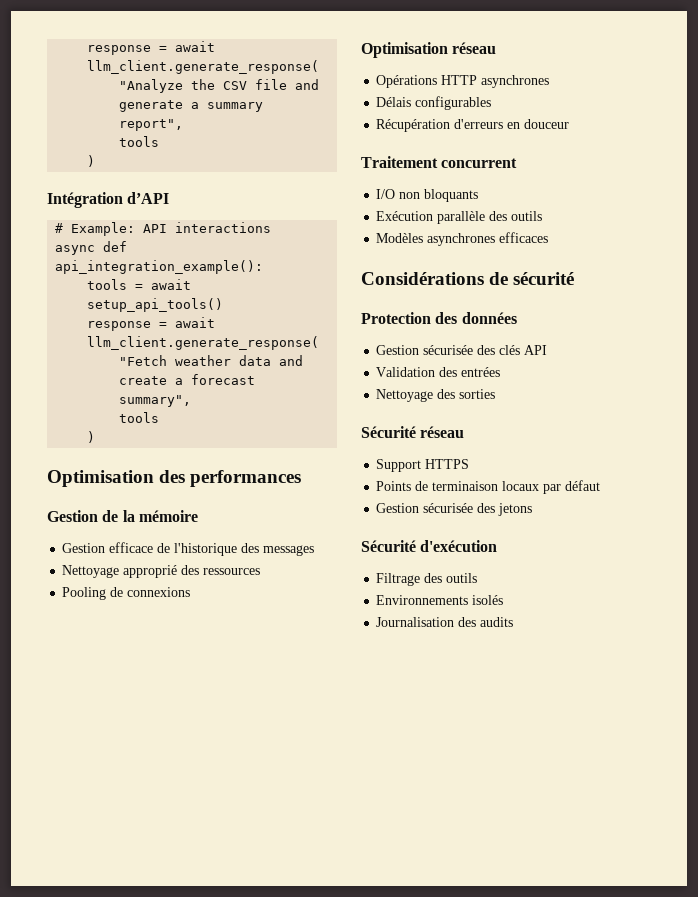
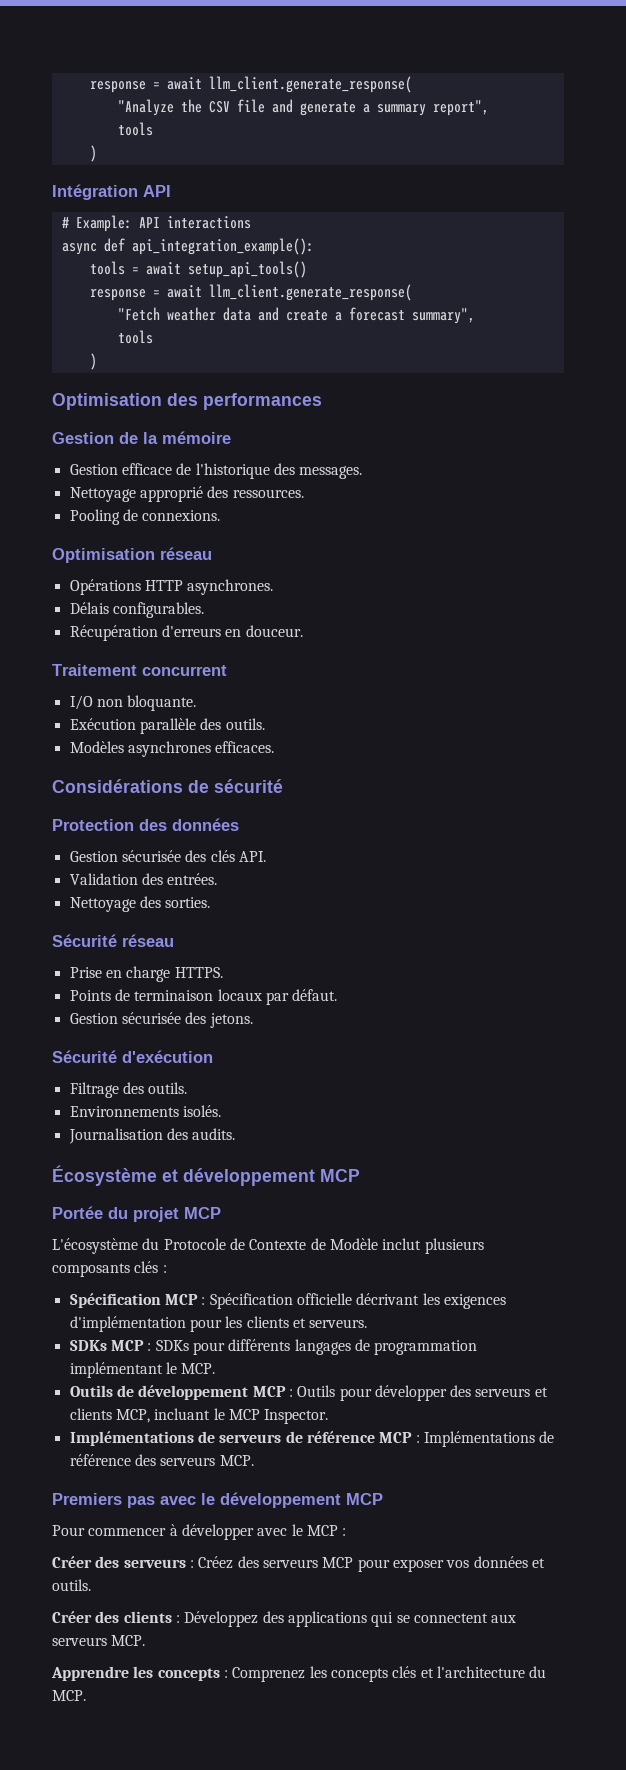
[127,192,170,204] d’API -> [143,185,171,197] API
[263,545,315,556] messages -> [299,466,363,479] messages.
[203,568,261,575] ressources -> [232,489,304,498] ressources.
[127,587,191,597] connexions -> [142,510,221,521] connexions.
[481,75,550,88] asynchrones -> [187,579,274,595] asynchrones.
[415,96,492,110] configurables -> [112,602,204,618] configurables.
[524,119,570,129] douceur -> [245,625,303,637] douceur.
[424,189,479,202] bloquants -> [127,695,197,711] bloquante.
[511,211,543,221] outils -> [225,718,265,730] outils.
[499,232,549,243] efficaces -> [215,741,275,753] efficaces.
[524,345,548,355] API -> [238,851,266,862] API.
[461,367,501,377] entrées -> [167,873,218,885] entrées.
[459,389,496,399] sorties -> [165,897,211,908] sorties.
[376,459,470,472] Support HTTPS -> [69,966,223,982] Prise en charge HTTPS.
[565,480,601,491] [376,503,533,516] défaut // Gestion sécurisée des jetons -> [292,989,338,1001] [69,1012,253,1028] défaut. // Gestion sécurisée des jetons.
[446,573,478,583] outils -> [148,1082,188,1094] outils.
[472,595,504,605] isolés -> [182,1105,221,1117] isolés.
[480,617,514,627] audits -> [192,1128,236,1140] [52,1165,360,1186] [52,1206,221,1222] [52,1238,484,1254] [52,1261,167,1277] [69,1293,506,1309] [69,1316,368,1332] [69,1339,478,1355] [69,1362,216,1378] [69,1385,548,1401] [69,1408,329,1424] [69,1431,555,1447] [69,1454,254,1466] [52,1492,383,1508] [52,1524,347,1540] [52,1556,545,1572] [52,1579,91,1591] [52,1611,517,1627] [52,1635,146,1646] [51,1666,547,1682] [52,1690,86,1701] audits. // Écosystème et développement MCP // Portée du projet MCP // L'écosystème du Protocole de Contexte de Modèle inclut plusieurs composants clés : // Spécification MCP : Spécification officielle décrivant les exigences d'implémentation pour les clients et serveurs. // SDKs MCP : SDKs pour différents langages de programmation implémentant le MCP. // Outils de développement MCP : Outils pour développer des serveurs et clients MCP, incluant le MCP Inspector. // Implémentations de serveurs de référence MCP : Implémentations de référence des serveurs MCP. // Premiers pas avec le développement MCP // Pour commencer à développer avec le MCP : // Créer des serveurs : Créez des serveurs MCP pour exposer vos données et outils. // Créer des clients : Développez des applications qui se connectent aux serveurs MCP. // Apprendre les concepts : Comprenez les concepts clés et l'architecture du MCP.

